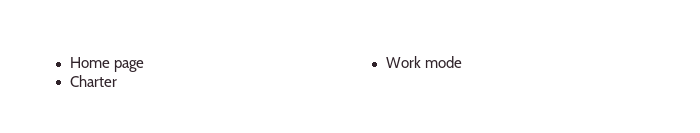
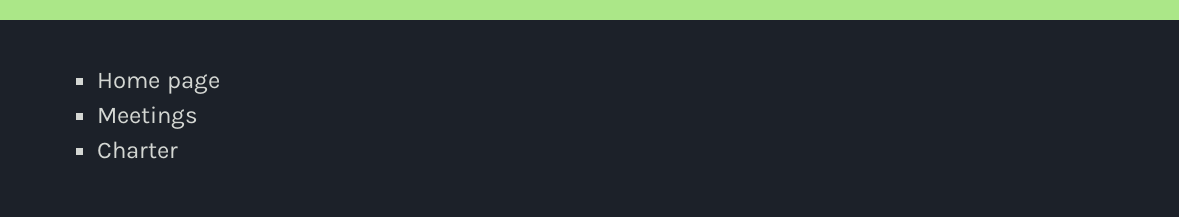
(144, 66) none -> [97,106,199,129] // Meetings
[385,56,462,68] // Work mode -> (179, 150) none

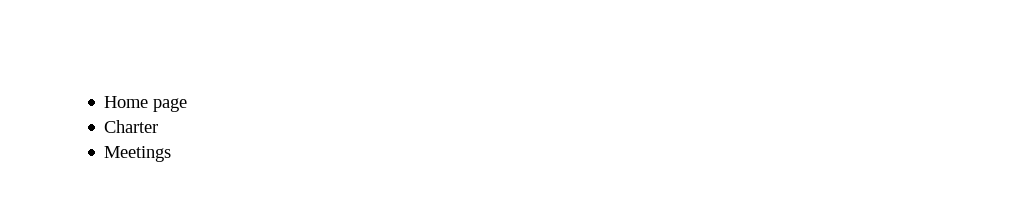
(220, 84) none -> [104,120,159,133] // Charter
[97,141,179,159] // Charter -> (172, 154) none

